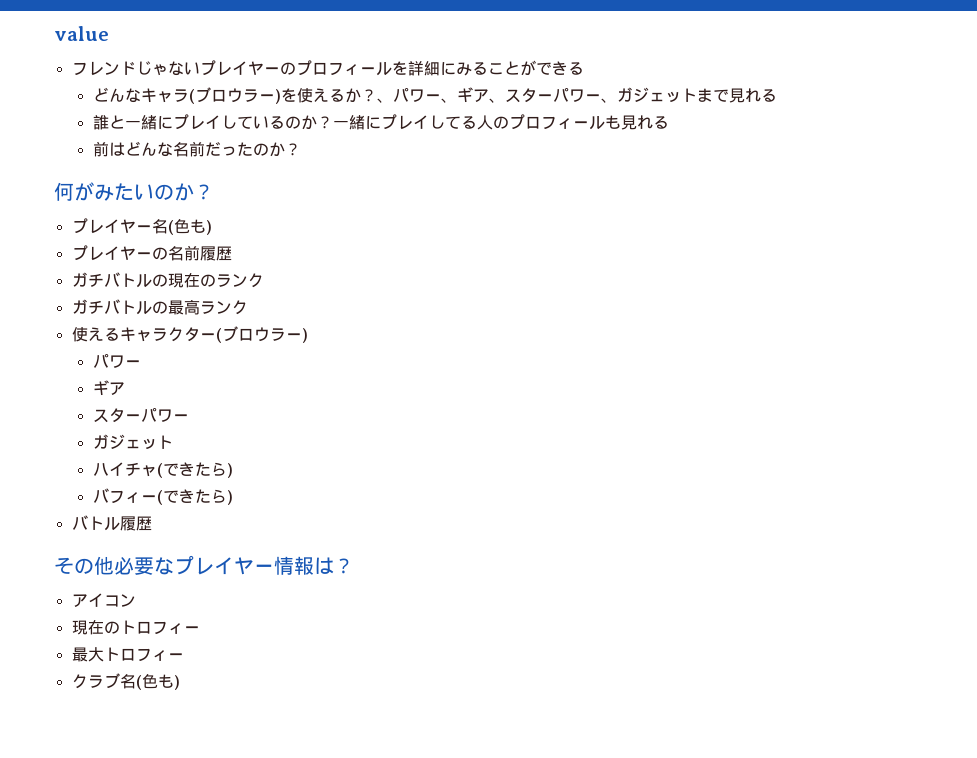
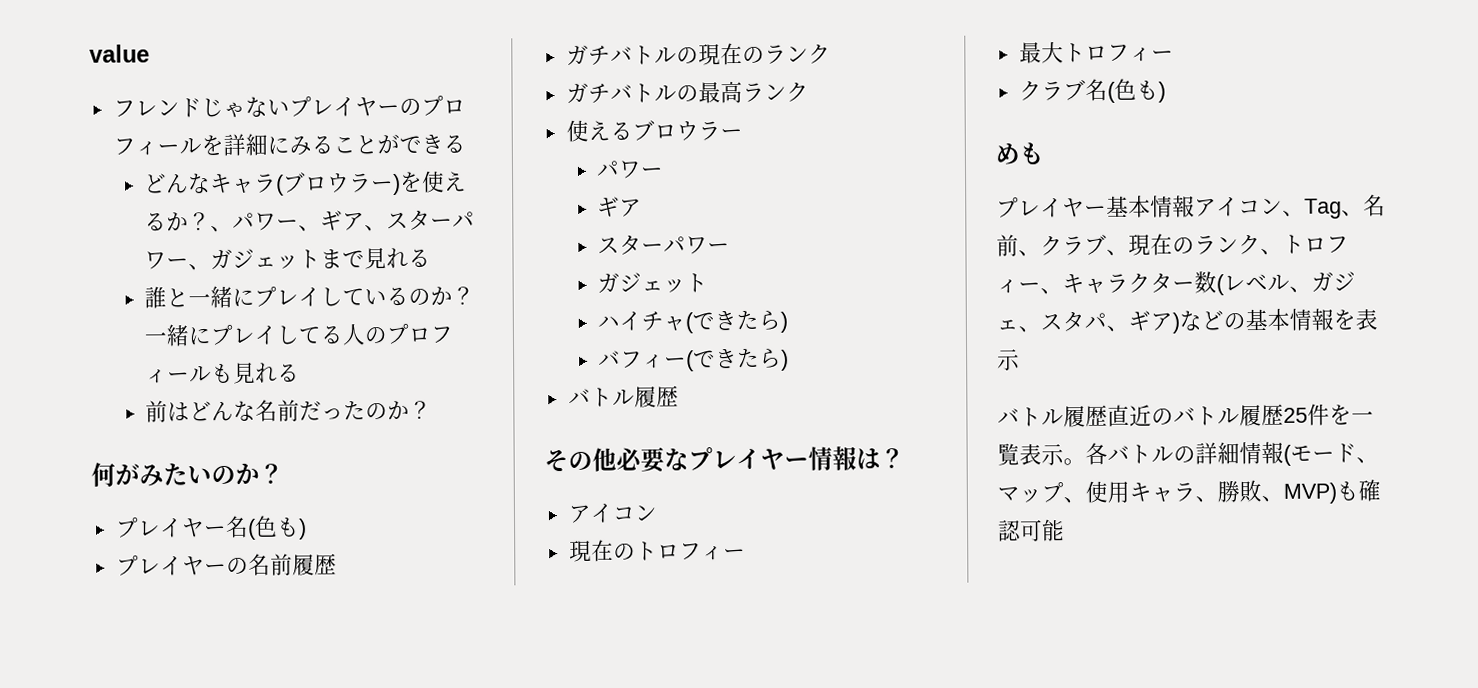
[119,326,308,343] キャラクター(ブロウラー) -> [631,120,743,141] ブロウラー
(180, 682) none -> [995,142,1044,165] [996,194,1386,219] [996,233,1349,257] [996,271,1356,296] [996,308,1378,334] [997,349,1020,371] [997,403,1374,428] [997,441,1379,466] [997,479,1381,504] [998,519,1065,542] // めも // プレイヤー基本情報アイコン、Tag、名前、クラブ、現在のランク、トロフィー、キャラクター数(レベル、ガジェ、スタパ、ギア)などの基本情報を表示 // バトル履歴直近のバトル履歴25件を一覧表示。各バトルの詳細情報(モード、マップ、使用キャラ、勝敗、MVP)も確認可能

